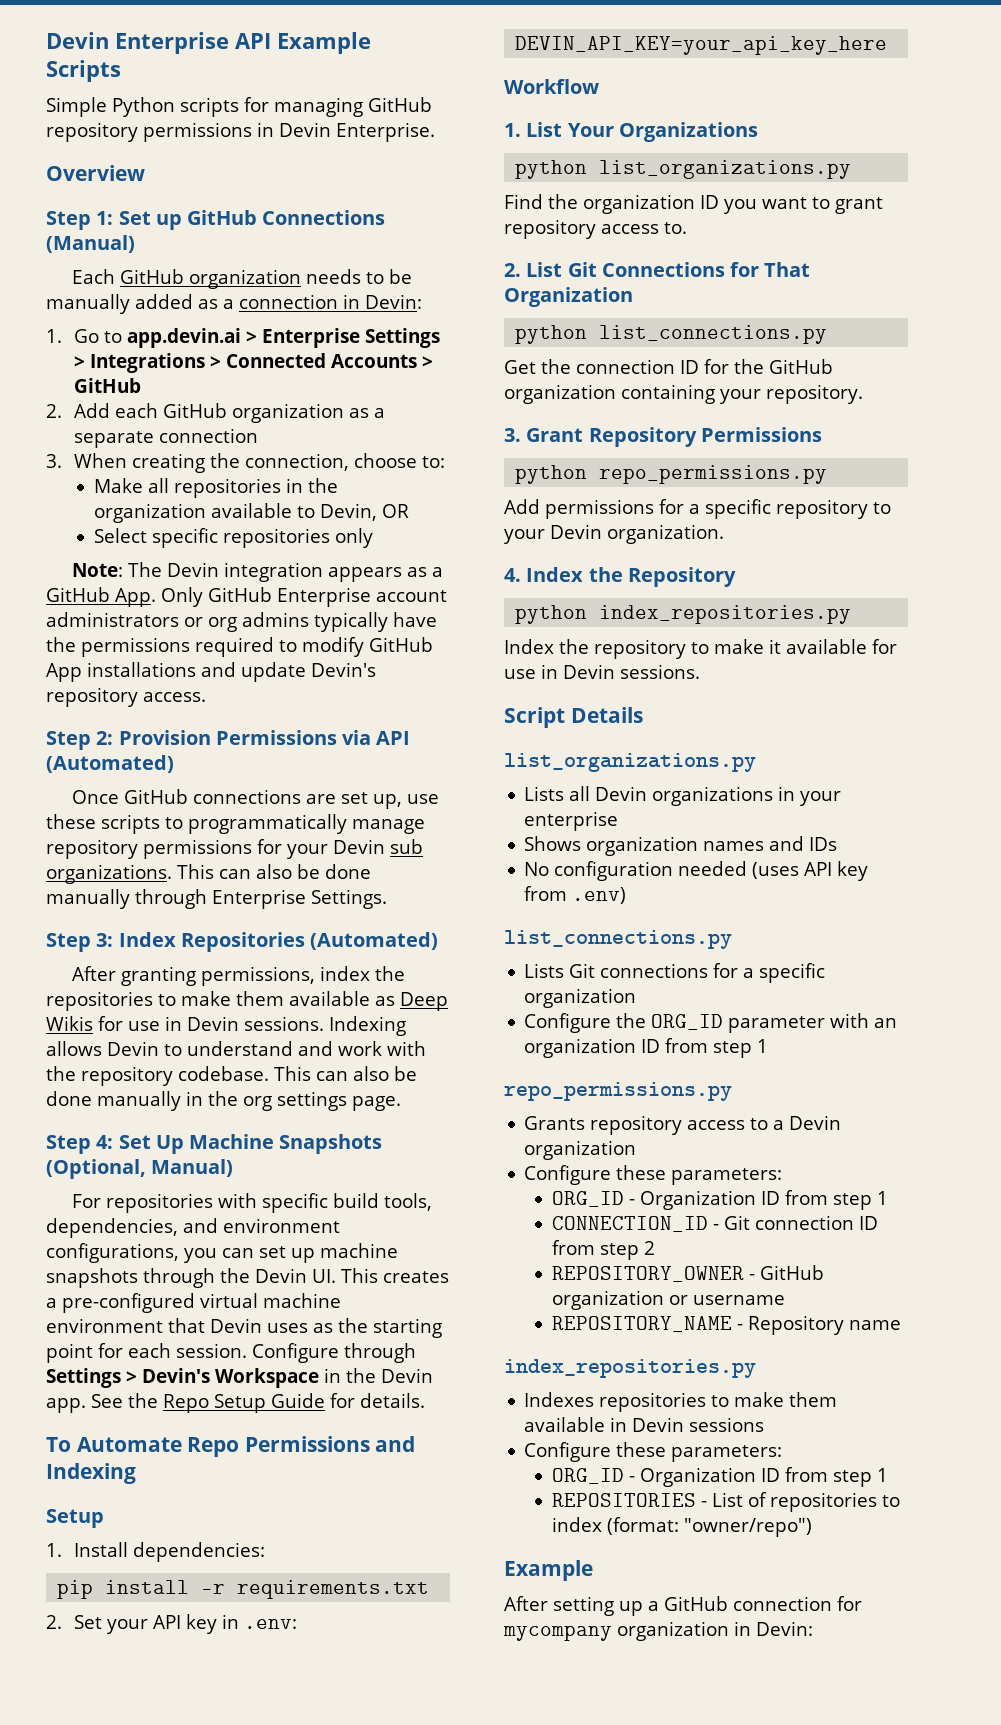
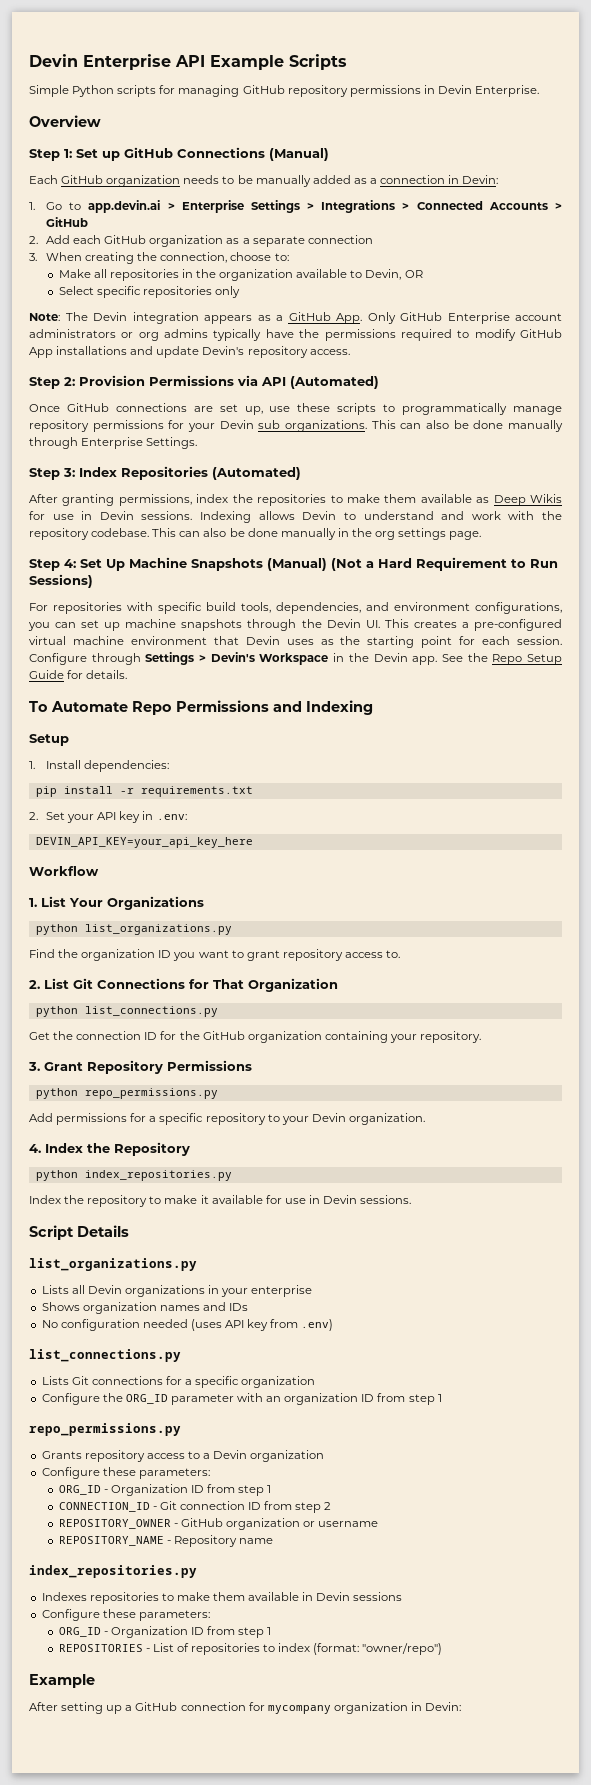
[46,1159,234,1179] (Optional, Manual) -> [267,557,558,571] [29,574,93,588] (Manual) (Not a Hard Requirement to Run Sessions)

